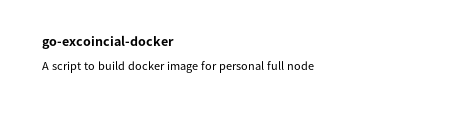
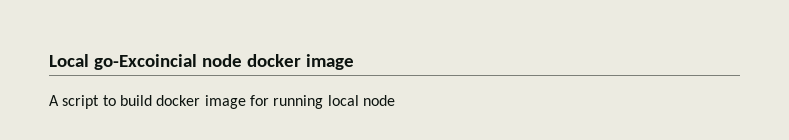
[42,35,174,49] go-excoincial-docker -> [49,54,354,70] Local go-Excoincial node docker image
[218,61,284,73] personal full -> [273,95,359,109] running local

